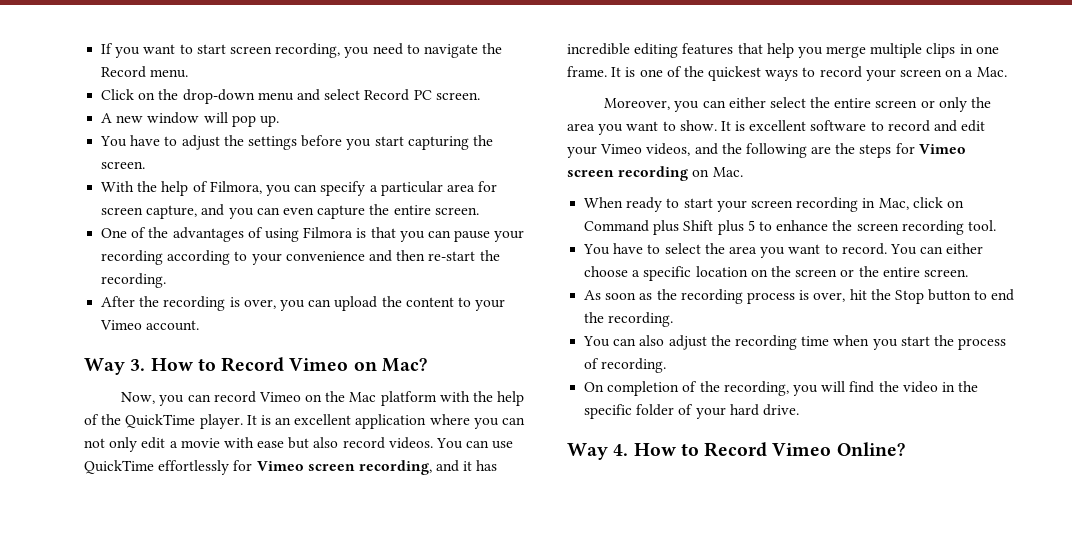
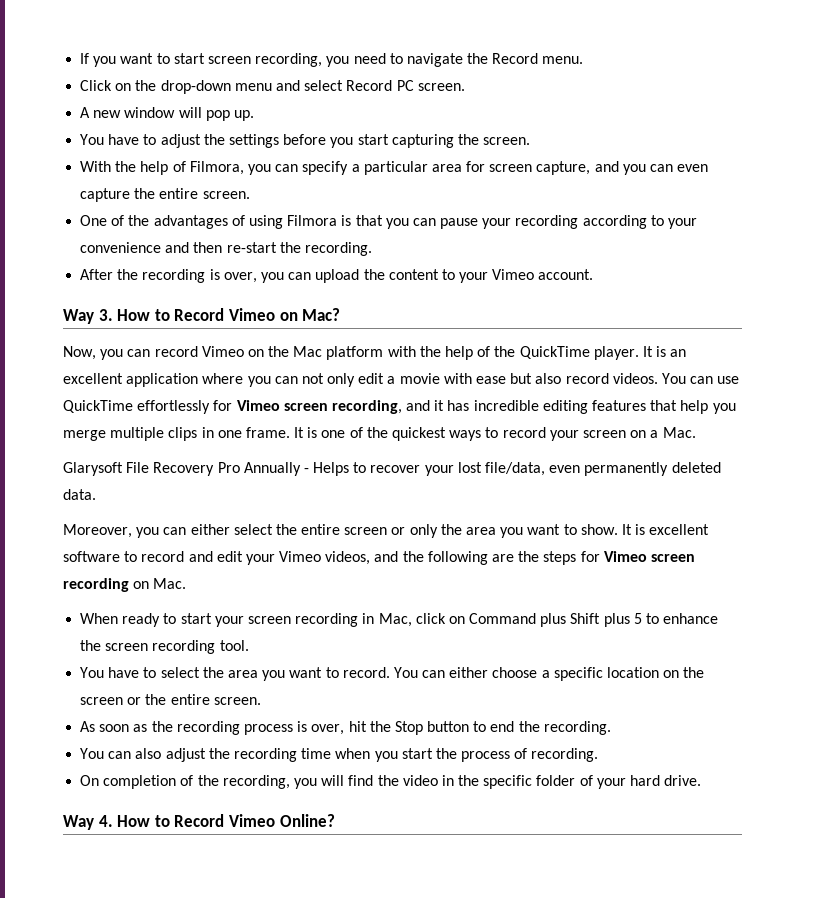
(1007, 72) none -> [63,462,721,476] [63,489,96,500] // Glarysoft File Recovery Pro Annually - Helps to recover your lost file/data, even permanently deleted data.

